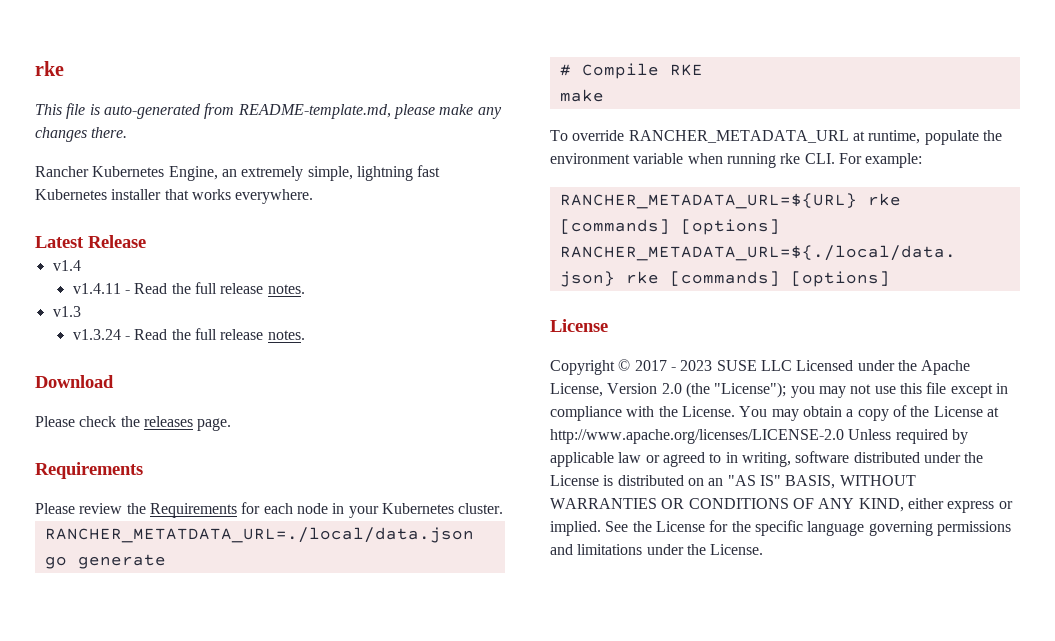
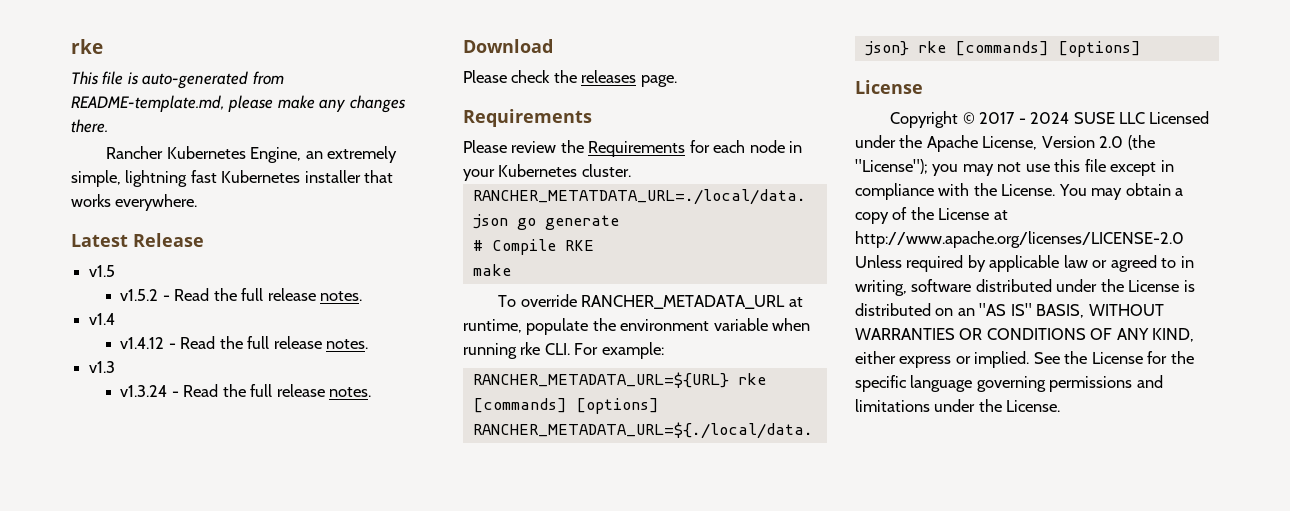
(146, 241) none -> [89,265,116,277] [120,288,363,301] // v1.5 // v1.5.2 - Read the full release notes.
[72,283,121,294] v1.4.11 -> [120,337,165,349] v1.4.12
[680,360,713,371] 2023 -> [1030,112,1070,124] 2024

